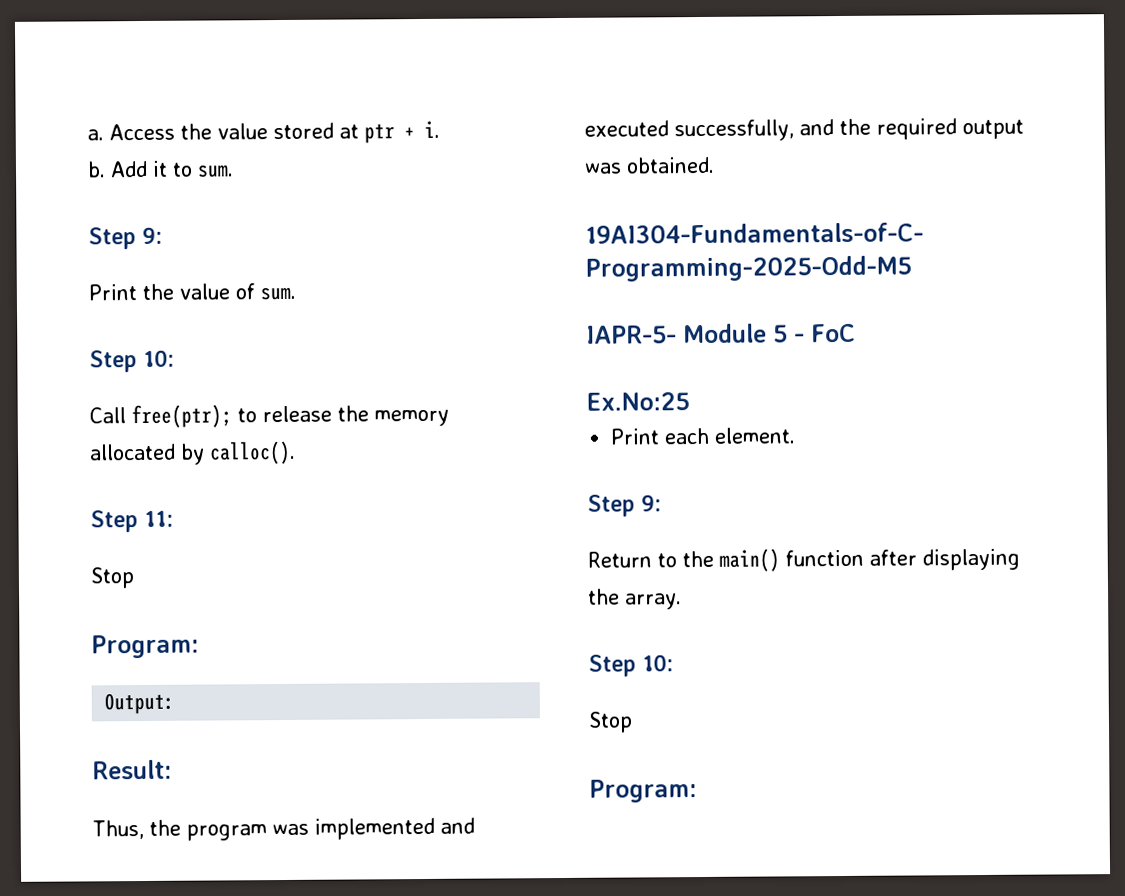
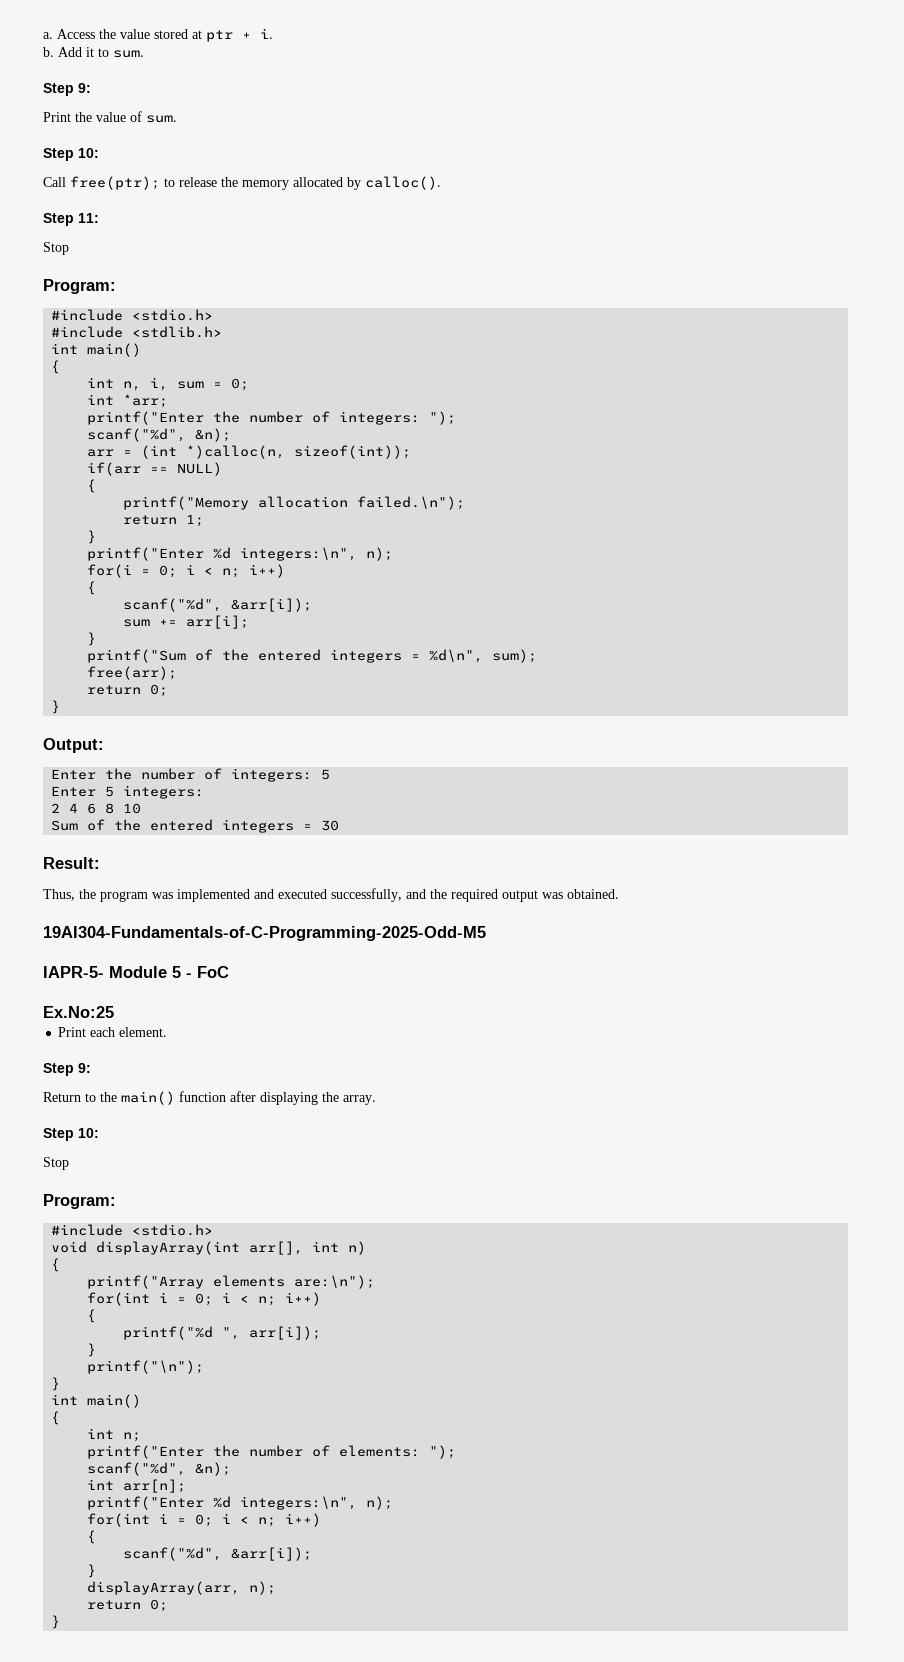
[104,692,176,715] Output: -> [51,309,214,321] [51,326,223,338] [51,343,142,357] [51,360,61,374] [87,377,250,391] [87,394,169,408] [87,411,457,425] [87,428,232,442] [87,445,412,459] [87,462,223,476] [87,479,97,493] [123,496,466,510] [123,514,205,527] [87,530,97,544] [87,547,394,561] [87,564,286,578] [87,581,97,595] [123,598,313,612] [123,615,250,629] [87,632,97,646] [87,649,538,663] [87,666,178,680] [87,684,169,697] [51,700,61,714] [43,738,104,753] [51,768,331,782] [51,785,205,799] [51,803,142,814] [51,819,340,833] #include <stdio.h> // #include <stdlib.h> // int main() // { // int n, i, sum = 0; // int *arr; // printf("Enter the number of integers: "); // scanf("%d", &n); // arr = (int *)calloc(n, sizeof(int)); // if(arr == NULL) // { // printf("Memory allocation failed.\n"); // return 1; // } // printf("Enter %d integers:\n", n); // for(i = 0; i < n; i++) // { // scanf("%d", &arr[i]); // sum += arr[i]; // } // printf("Sum of the entered integers = %d\n", sum); // free(arr); // return 0; // } // Output: // Enter the number of integers: 5 // Enter 5 integers: // 2 4 6 8 10 // Sum of the entered integers = 30
(697, 791) none -> [51,1224,214,1236] [51,1241,367,1255] [51,1258,61,1272] [87,1275,376,1289] [87,1292,322,1306] [87,1309,97,1323] [123,1326,322,1340] [87,1343,97,1357] [87,1360,205,1374] [51,1377,61,1391] [51,1394,142,1408] [51,1411,61,1425] [87,1428,142,1442] [87,1445,457,1459] [87,1462,232,1476] [87,1479,187,1493] [87,1496,394,1510] [87,1513,322,1527] [87,1530,97,1544] [123,1547,313,1561] [87,1564,97,1578] [87,1581,277,1595] [87,1599,169,1612] [51,1615,61,1629] // #include <stdio.h> // void displayArray(int arr[], int n) // { // printf("Array elements are:\n"); // for(int i = 0; i < n; i++) // { // printf("%d ", arr[i]); // } // printf("\n"); // } // int main() // { // int n; // printf("Enter the number of elements: "); // scanf("%d", &n); // int arr[n]; // printf("Enter %d integers:\n", n); // for(int i = 0; i < n; i++) // { // scanf("%d", &arr[i]); // } // displayArray(arr, n); // return 0; // }

